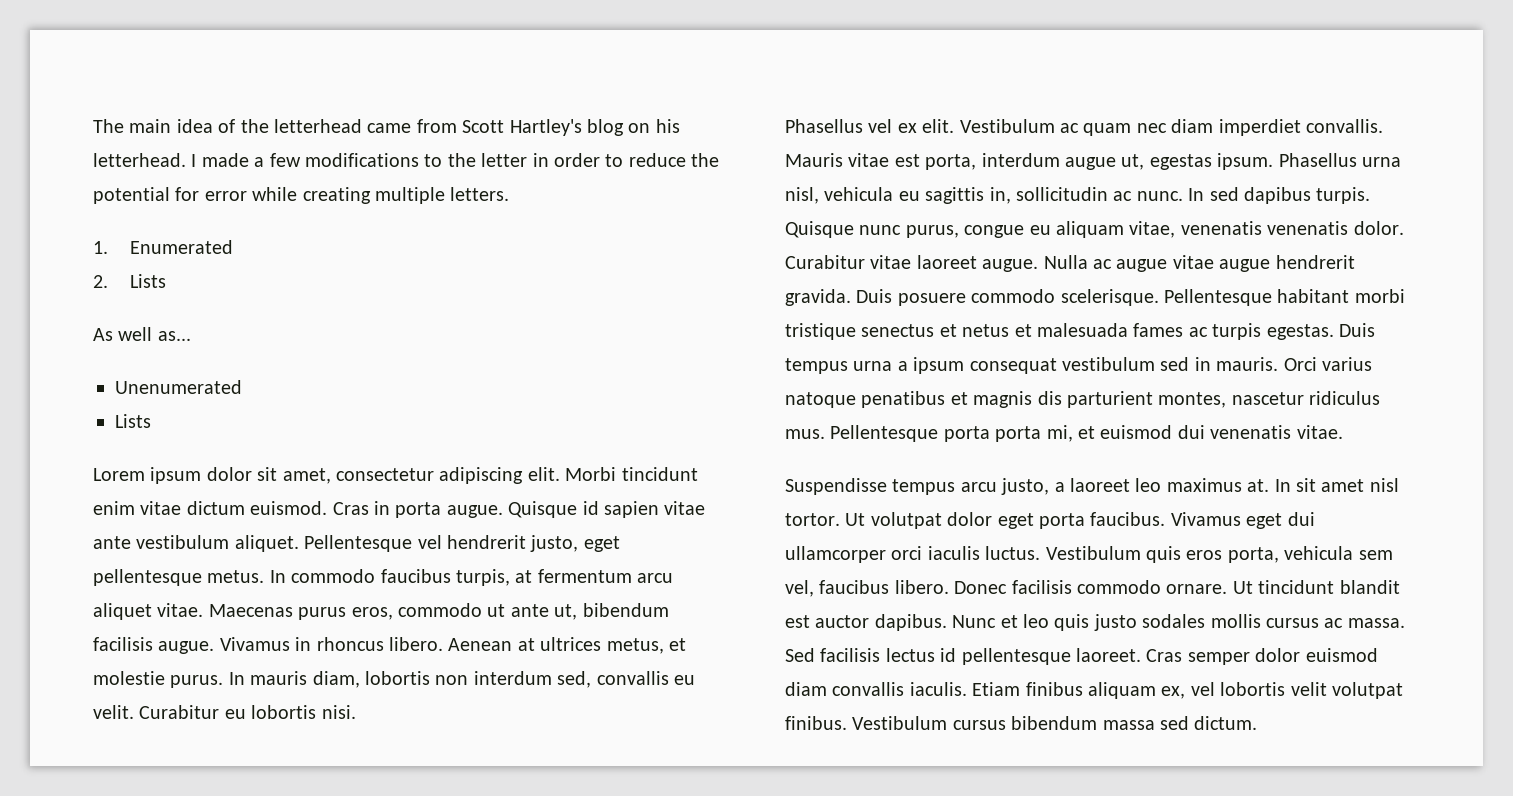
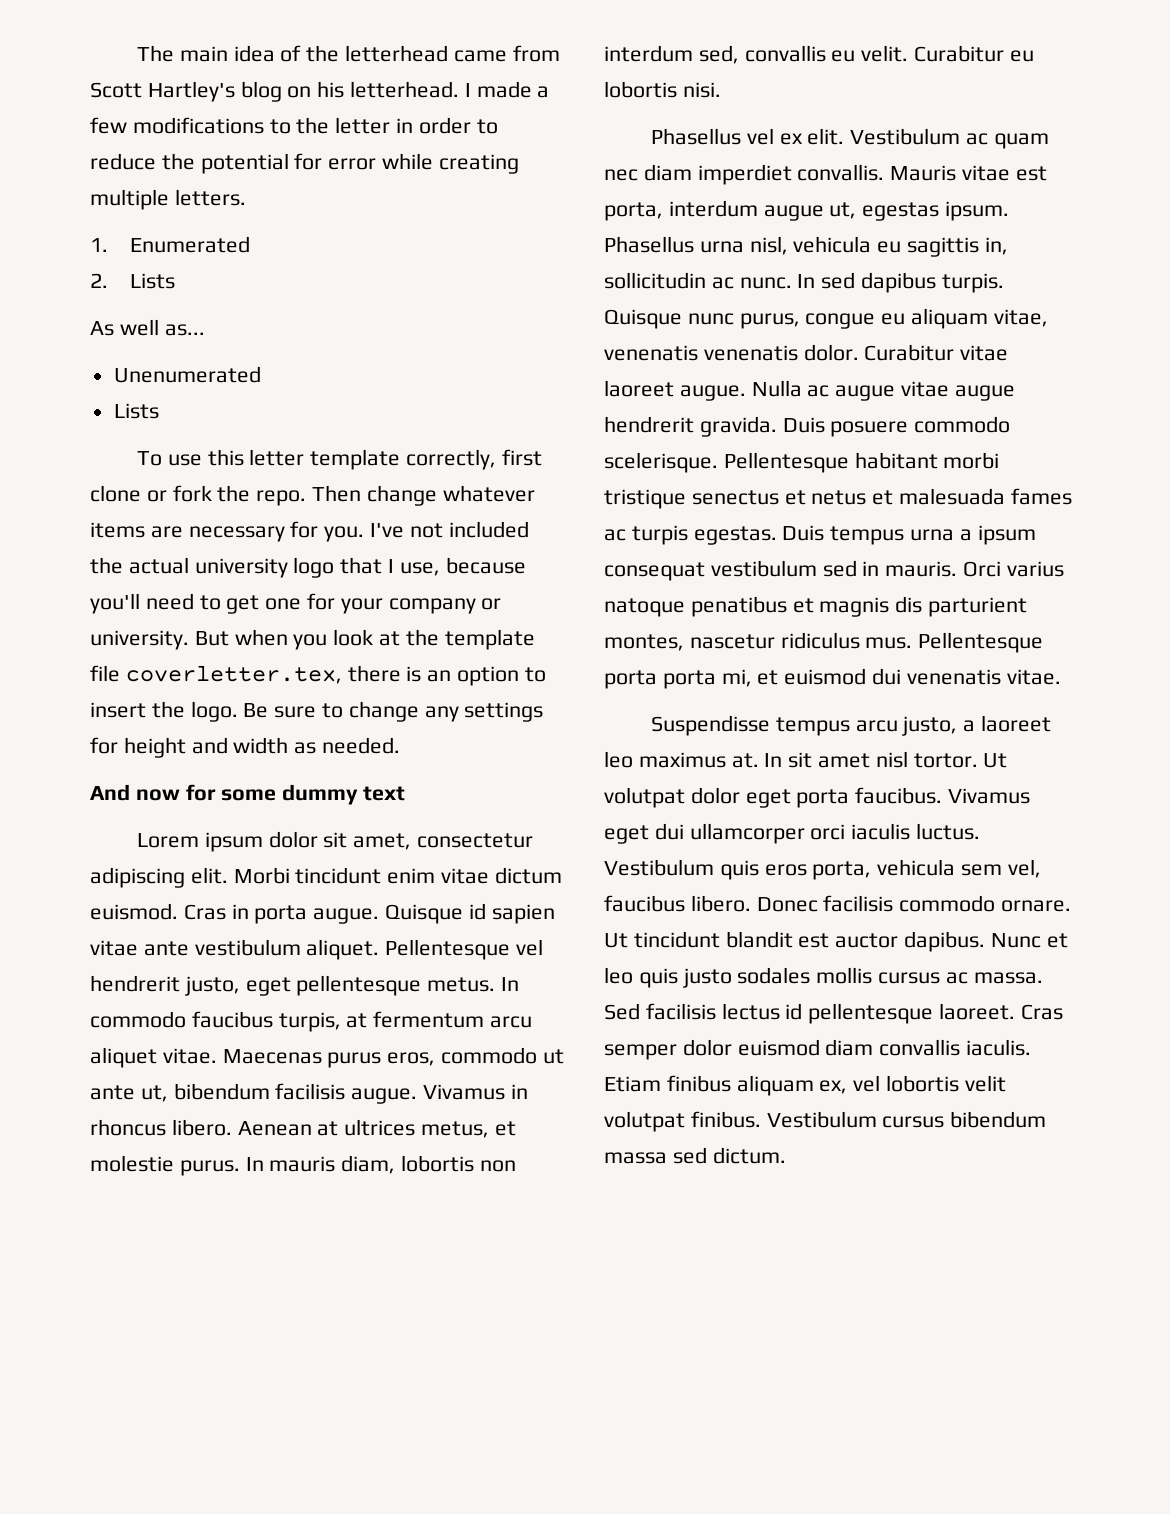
(151, 421) none -> [137,449,542,470] [90,485,535,506] [90,521,529,542] [90,557,526,578] [90,593,502,614] [90,629,535,650] [90,665,546,686] [90,701,544,722] [90,737,401,758] [90,784,406,805] // To use this letter template correctly, first clone or fork the repo. Then change whatever items are necessary for you. I've not included the actual university logo that I use, because you'll need to get one for your company or university. But when you look at the template file coverletter.tex, there is an option to insert the logo. Be sure to change any settings for height and width as needed. // And now for some dummy text

